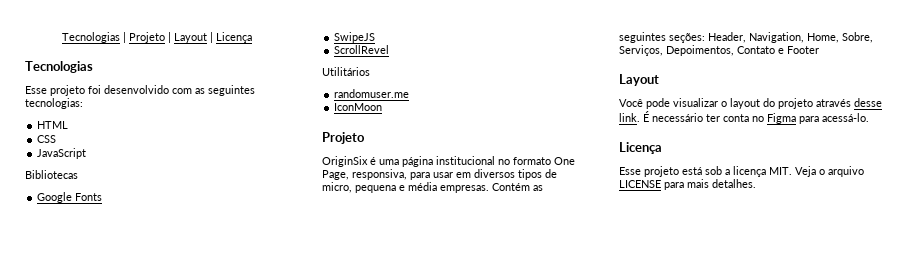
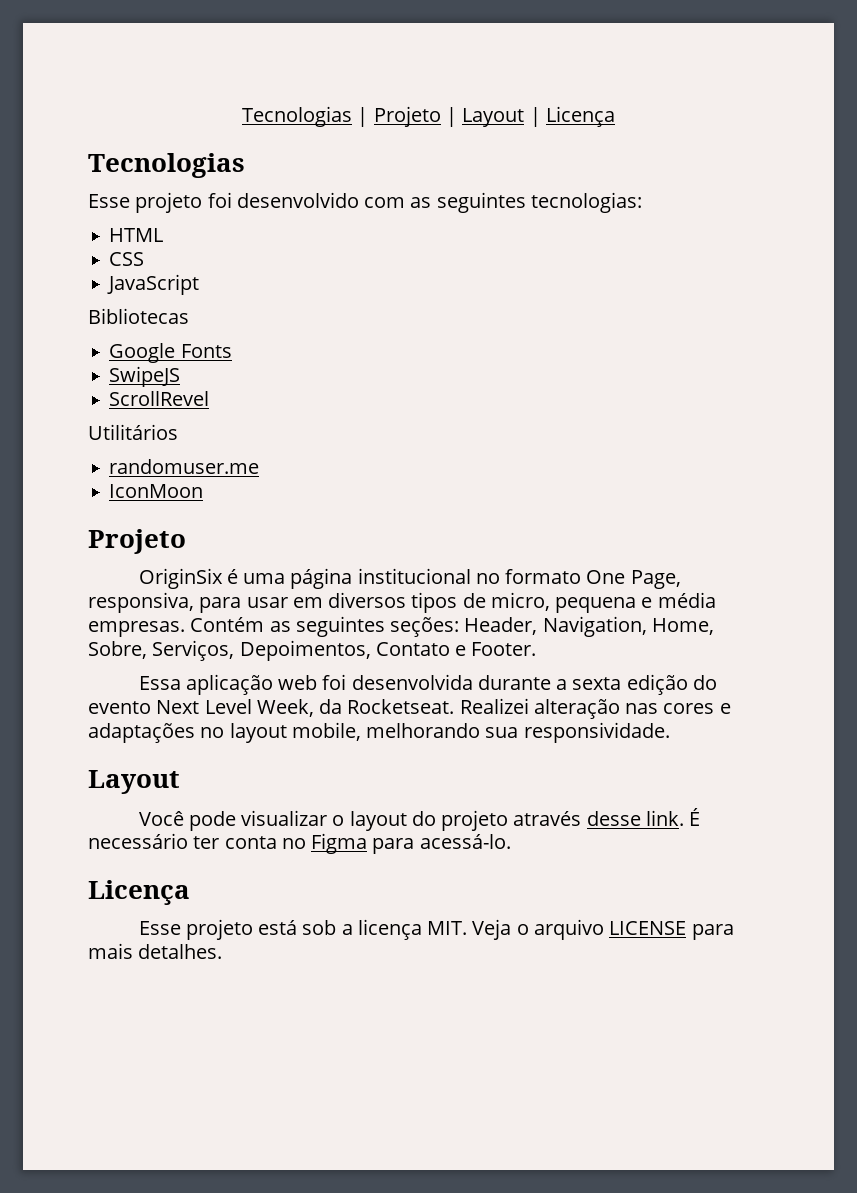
[787,46,819,54] Footer -> [471,642,537,656] [138,674,718,695] [88,698,731,719] [88,722,670,743] Footer. // Essa aplicação web foi desenvolvida durante a sexta edição do evento Next Level Week, da Rocketseat. Realizei alteração nas cores e adaptações no layout mobile, melhorando sua responsividade.

